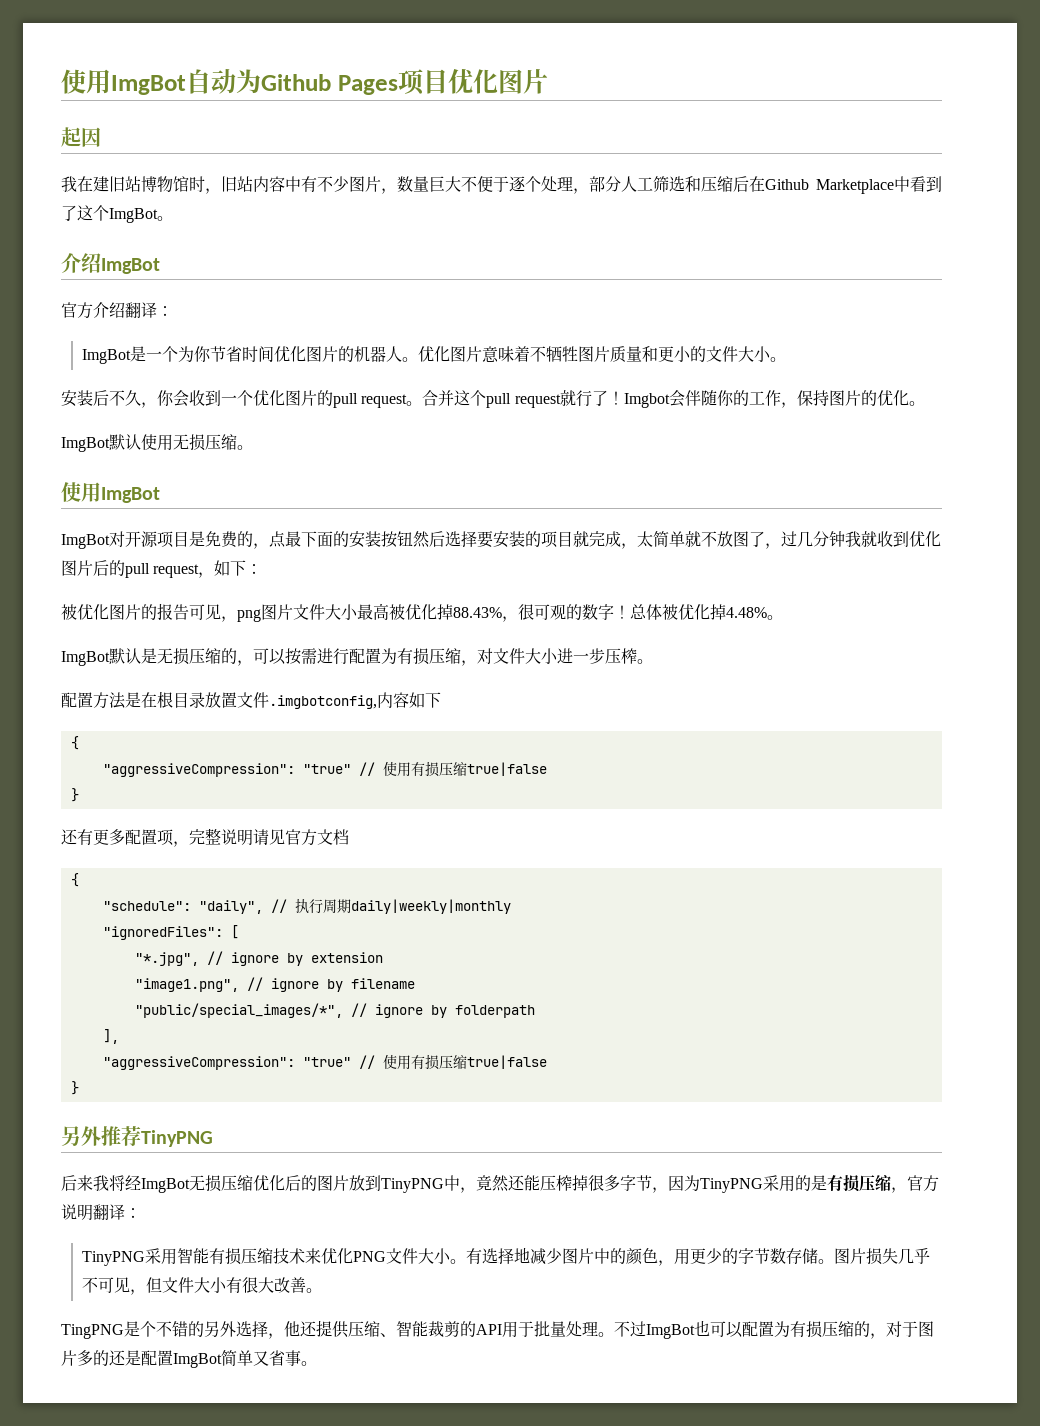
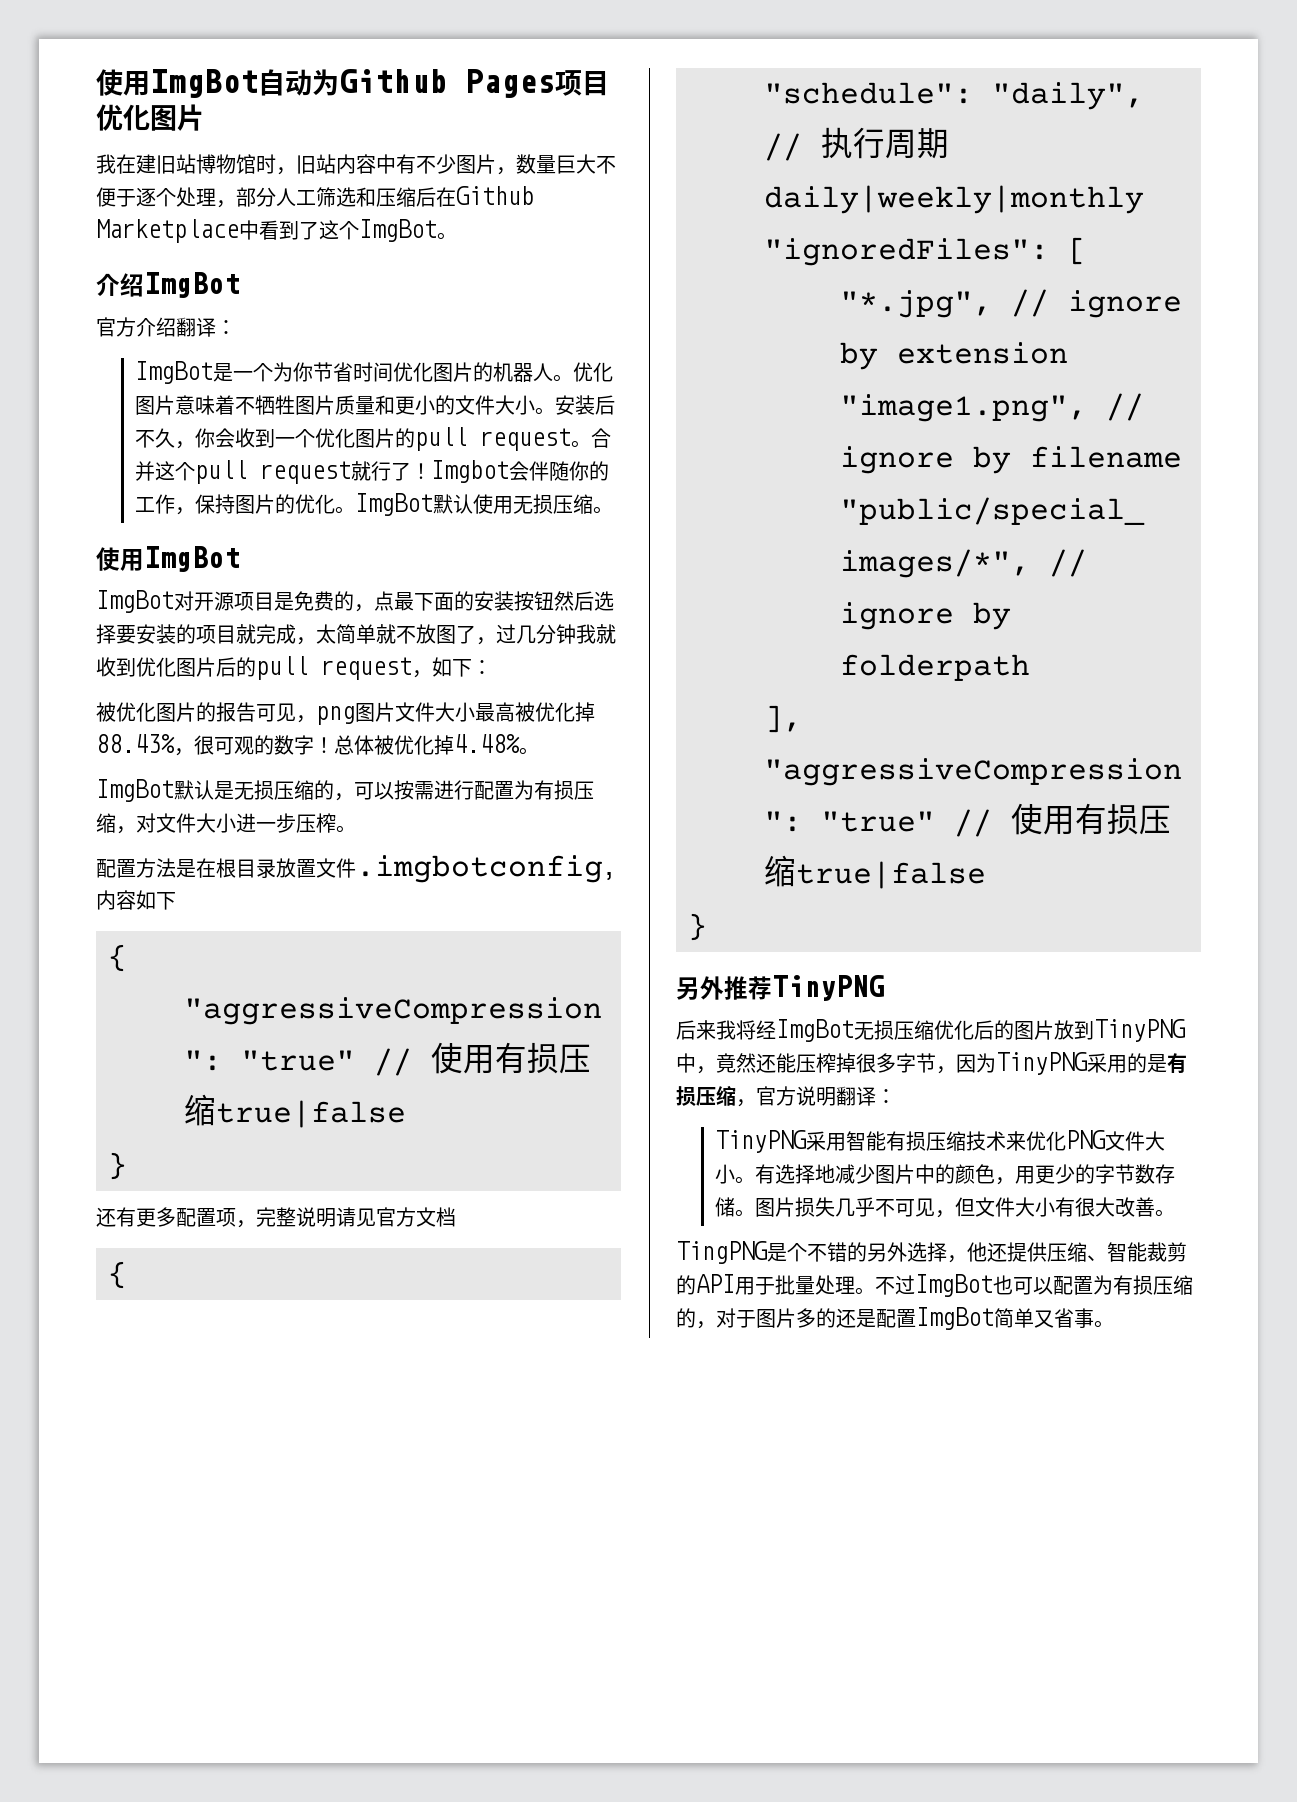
[61,127,101,147] // 起因 -> (204, 117) none
(787, 359) // -> (555, 411) none
(925, 403) // -> (355, 510) none

